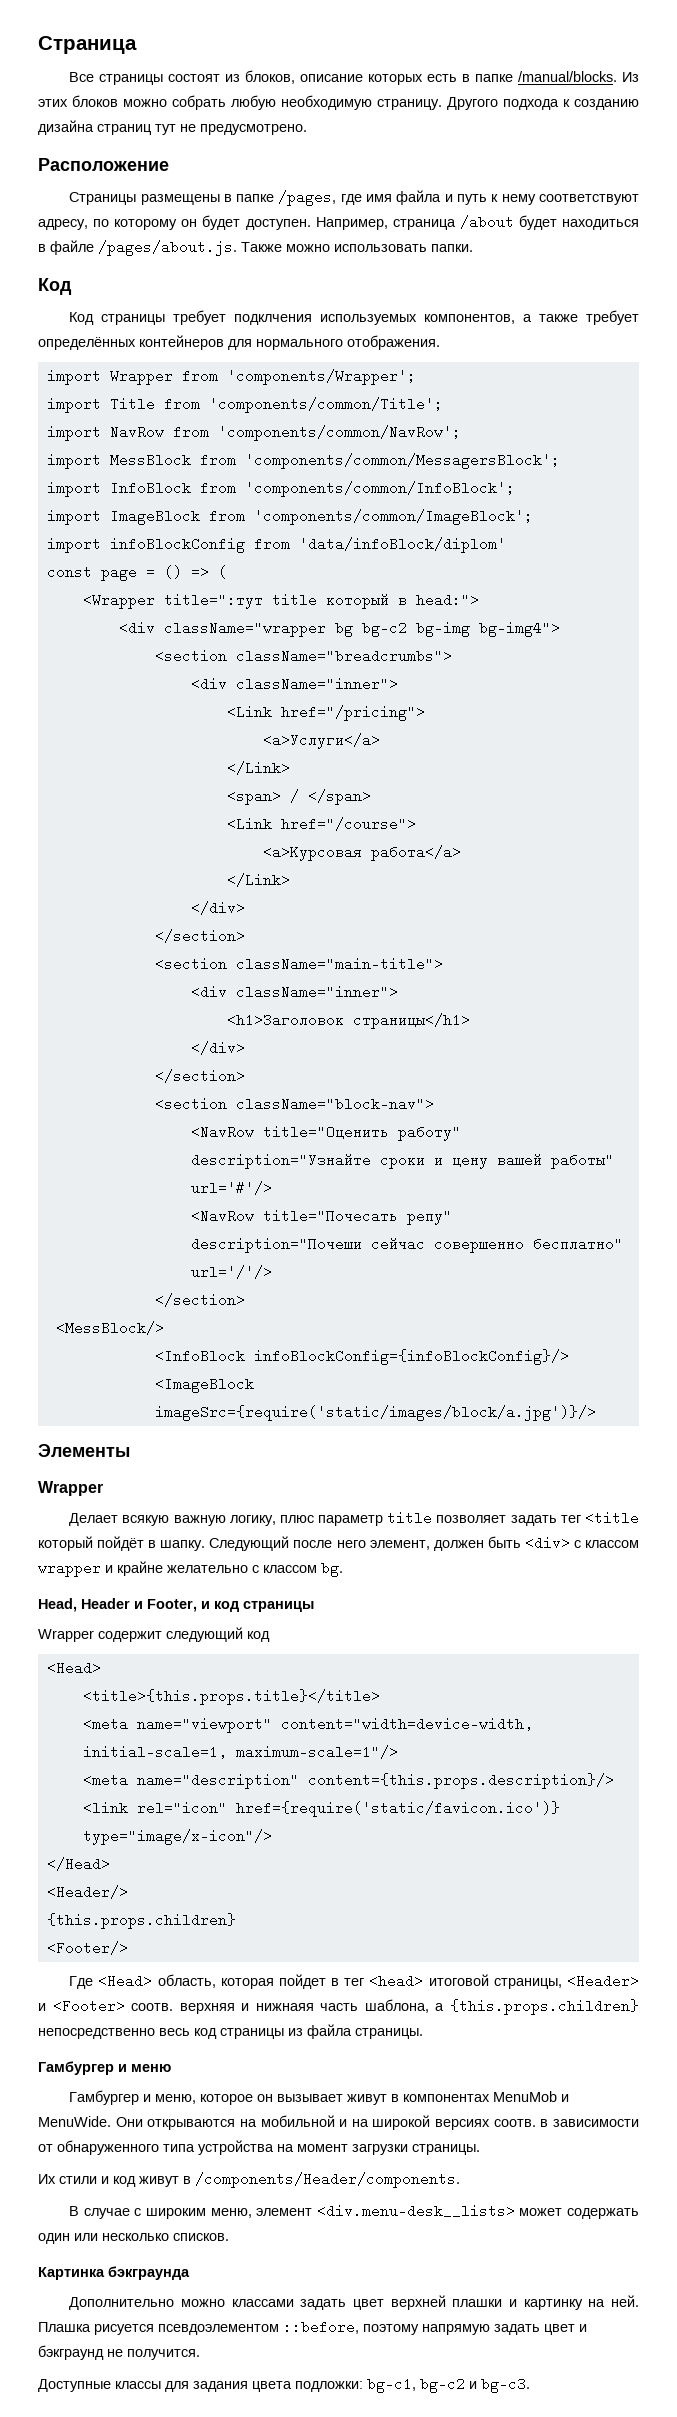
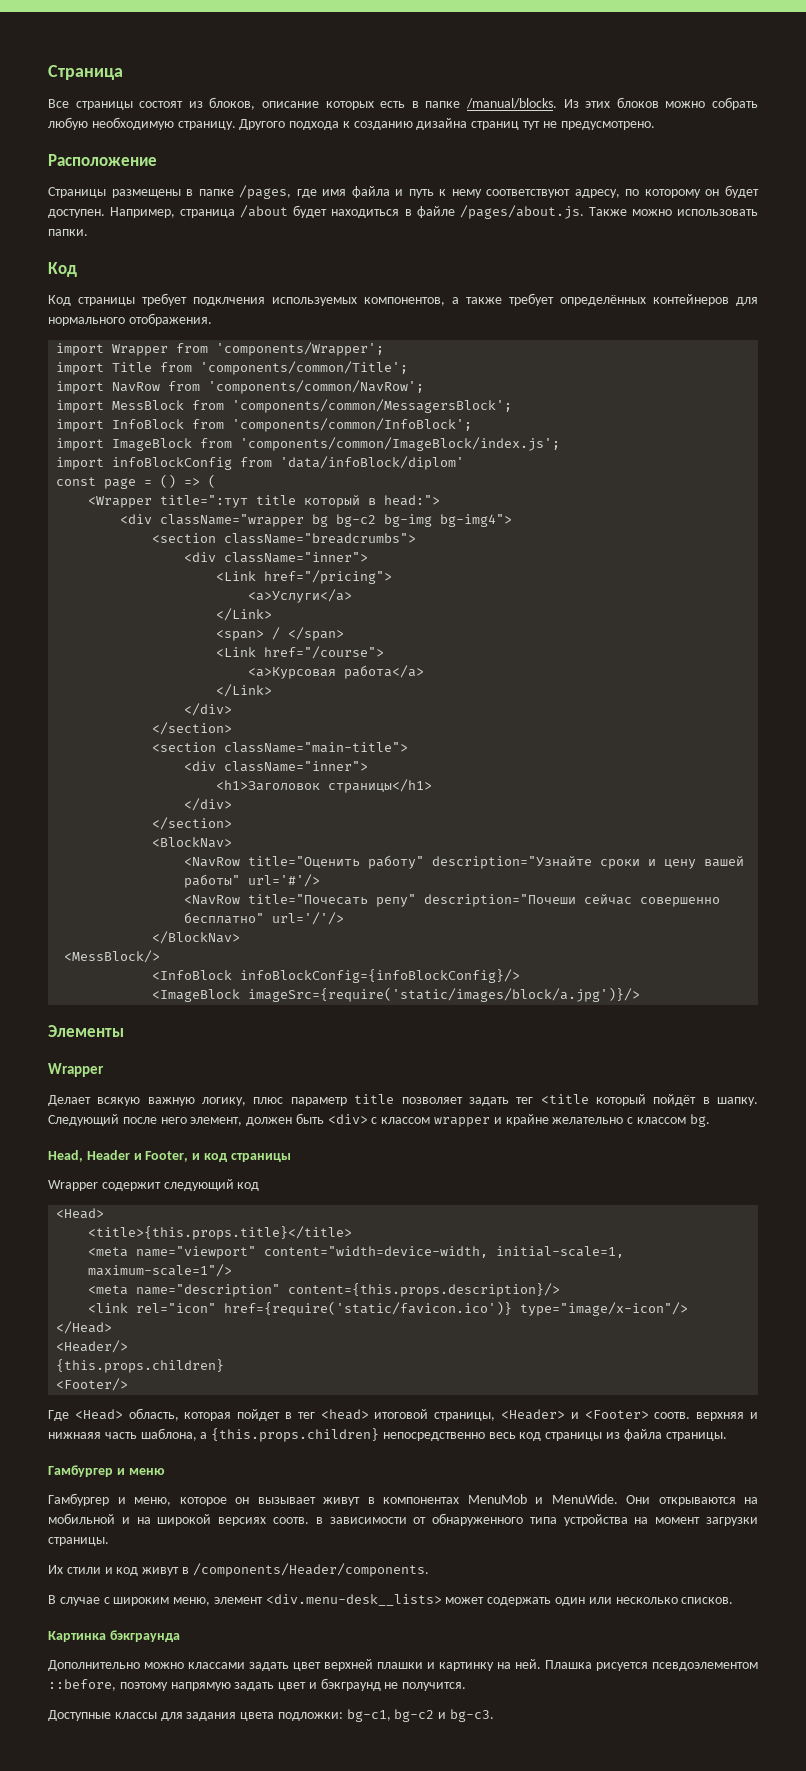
[253,509,533,525] 'components/common/ImageBlock'; -> [240,437,561,451] 'components/common/ImageBlock/index.js';
[154,1097,434,1111] <section className="block-nav"> -> [152,837,233,848] <BlockNav>
[154,1293,245,1307] </section> -> [152,931,241,944] </BlockNav>

